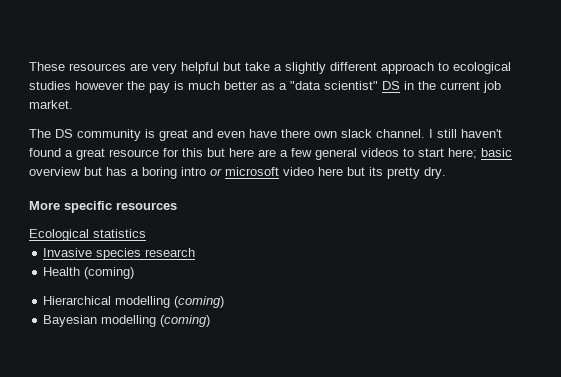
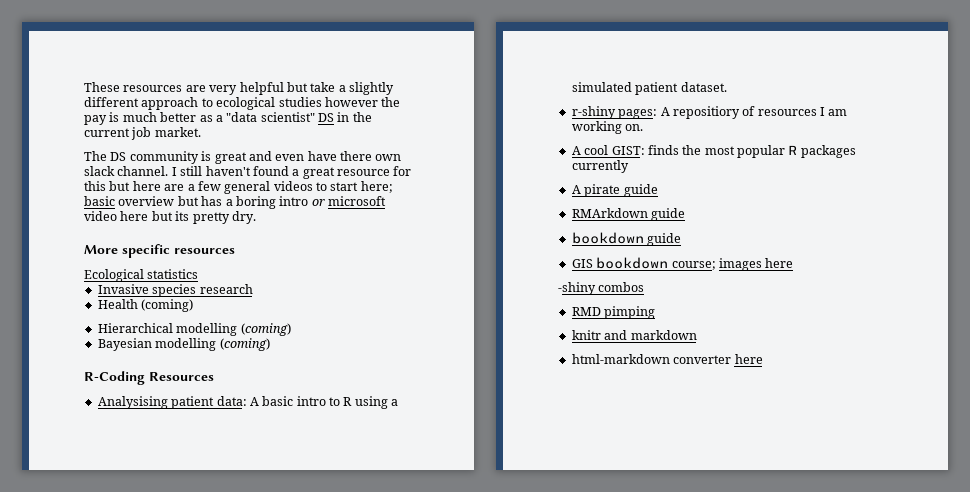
(211, 321) none -> [84,371,214,385] [97,396,399,409] [571,82,727,95] [571,106,848,119] [571,121,644,134] [571,145,856,158] [571,160,629,173] [571,184,658,197] [571,208,686,221] [571,232,682,246] [571,257,794,271] [558,282,645,295] [571,306,656,319] [571,330,697,340] [571,354,763,364] // R-Coding Resources // Analysising patient data: A basic intro to R using a simulated patient dataset. // r-shiny pages: A repositiory of resources I am working on. // A cool GIST: finds the most popular R packages currently // A pirate guide // RMArkdown guide // bookdown guide // GIS bookdown course; images here // -shiny combos // RMD pimping // knitr and markdown // html-markdown converter here

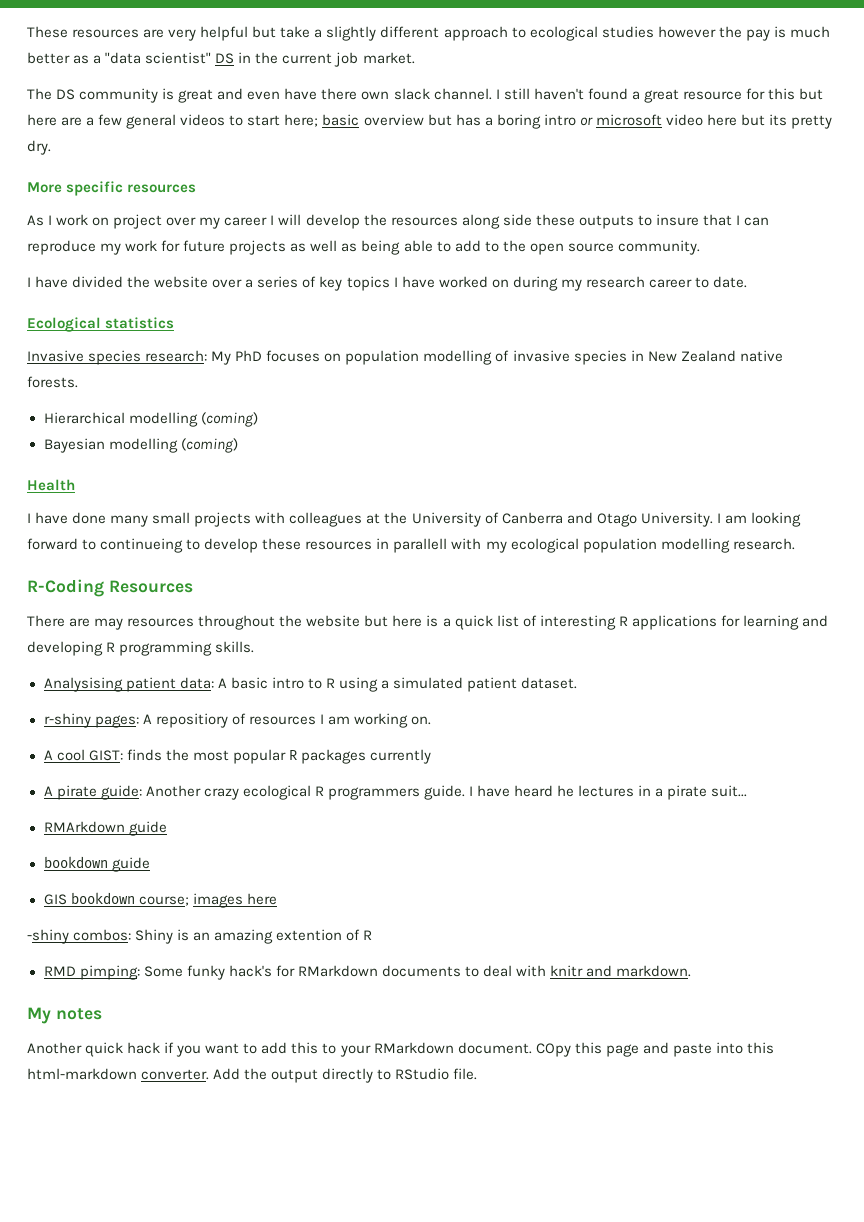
[84,269,199,282] [97,284,253,297] [97,299,194,312] Ecological statistics // Invasive species research // Health (coming) -> [27,214,770,229] [27,240,700,255] [27,276,747,291] [27,317,175,332] [27,350,783,365] [27,376,78,388] As I work on project over my career I will develop the resources along side these outputs to insure that I can reproduce my work for future projects as well as being able to add to the open source community. // I have divided the website over a series of key topics I have worked on during my research career to date. // Ecological statistics // Invasive species research: My PhD focuses on population modelling of invasive species in New Zealand native forests.
[84,371,214,385] R-Coding Resources -> [27,479,75,491] [27,512,801,527] [27,538,795,553] [27,579,193,597] [27,615,828,630] [27,641,255,656] Health // I have done many small projects with colleagues at the University of Canberra and Otago University. I am looking forward to continueing to develop these resources in parallell with my ecological population modelling research. // R-Coding Resources // There are may resources throughout the website but here is a quick list of interesting R applications for learning and developing R programming skills.
[623,184,658,197] guide -> [100,785,748,800] guide: Another crazy ecological R programmers guide. I have heard he lectures in a pirate suit...
[598,282,645,292] [571,306,656,319] [571,330,697,340] [571,354,763,364] combos // RMD pimping // knitr and markdown // html-markdown converter here -> [73,929,373,944] [43,965,692,980] [27,1007,102,1024] [27,1042,774,1057] [27,1068,478,1083] combos: Shiny is an amazing extention of R // RMD pimping: Some funky hack's for RMarkdown documents to deal with knitr and markdown. // My notes // Another quick hack if you want to add this to your RMarkdown document. COpy this page and paste into this html-markdown converter. Add the output directly to RStudio file.

